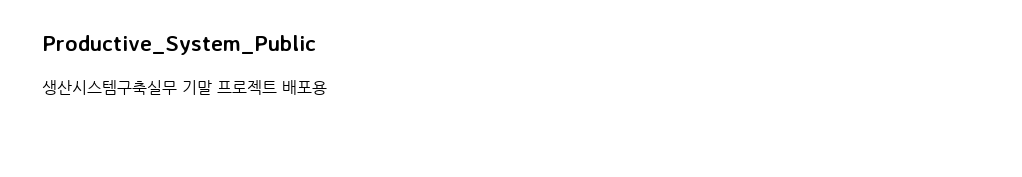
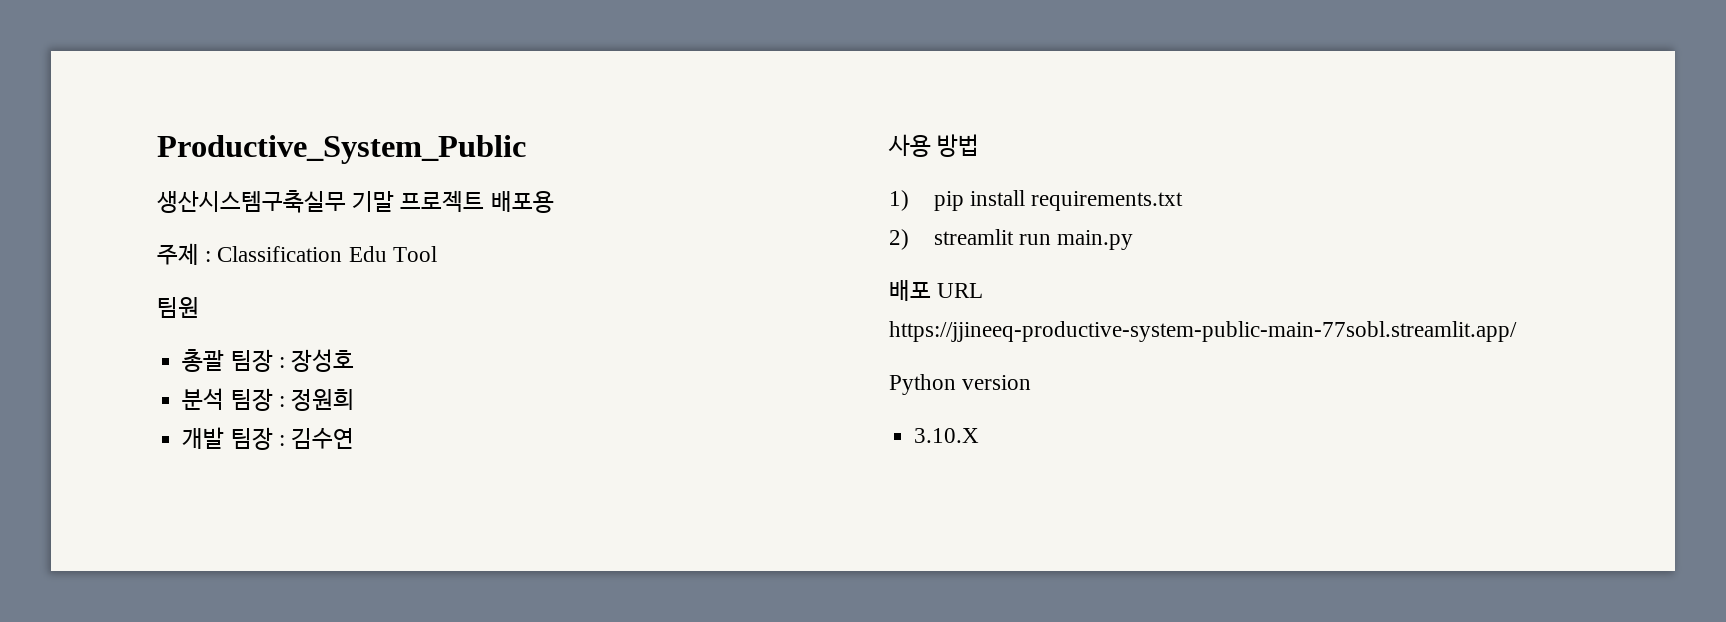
(327, 87) none -> [157,243,437,265] [157,297,199,318] [182,349,354,372] [182,388,354,411] [182,427,354,450] [888,134,980,157] [889,190,1183,211] [889,229,1133,250] [889,280,984,301] [889,321,1517,342] [889,374,1032,395] [914,428,980,443] // 주제 : Classification Edu Tool // 팀원 // 총괄 팀장 : 장성호 // 분석 팀장 : 정원희 // 개발 팀장 : 김수연 // 사용 방법 // 1) pip install requirements.txt // 2) streamlit run main.py // 배포 URL https://jjineeq-productive-system-public-main-77sobl.streamlit.app/ // Python version // 3.10.X

